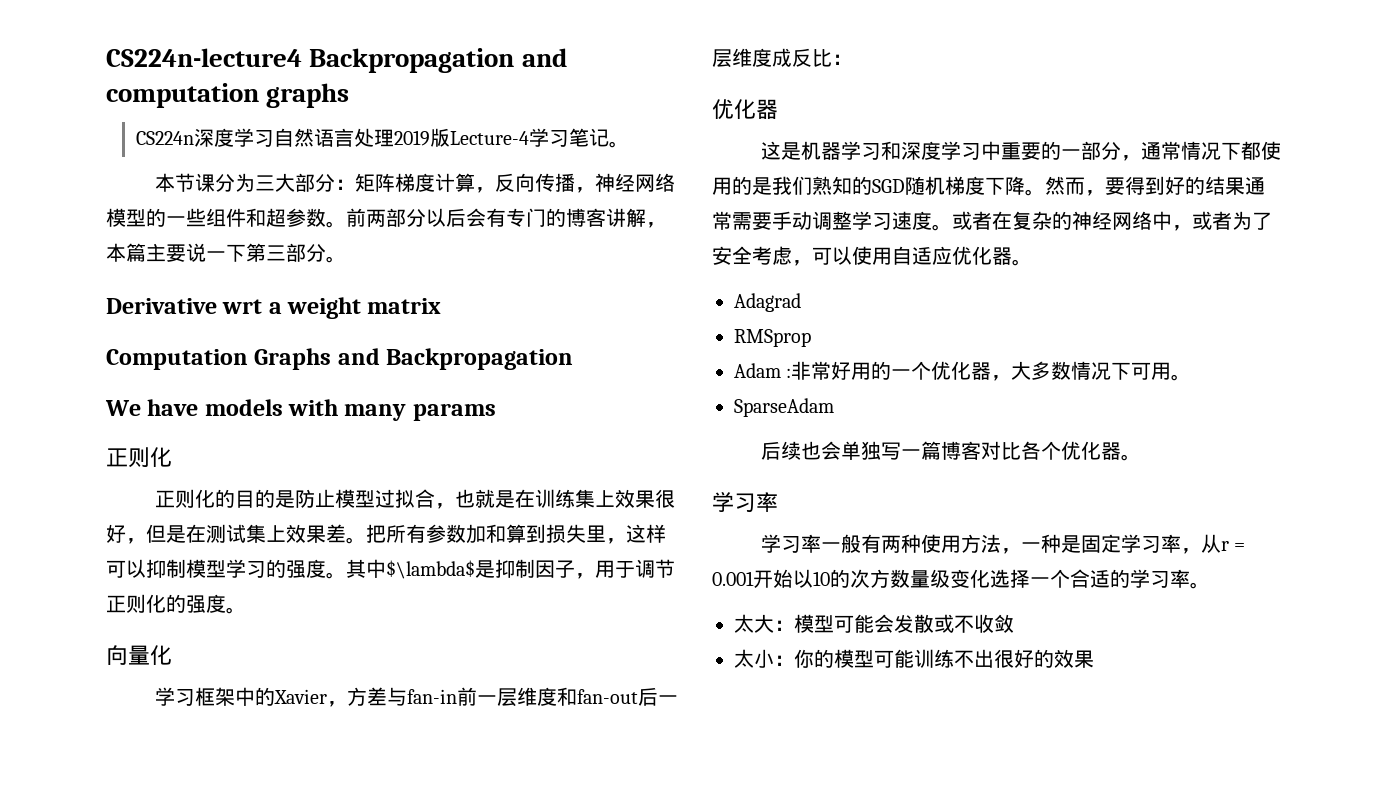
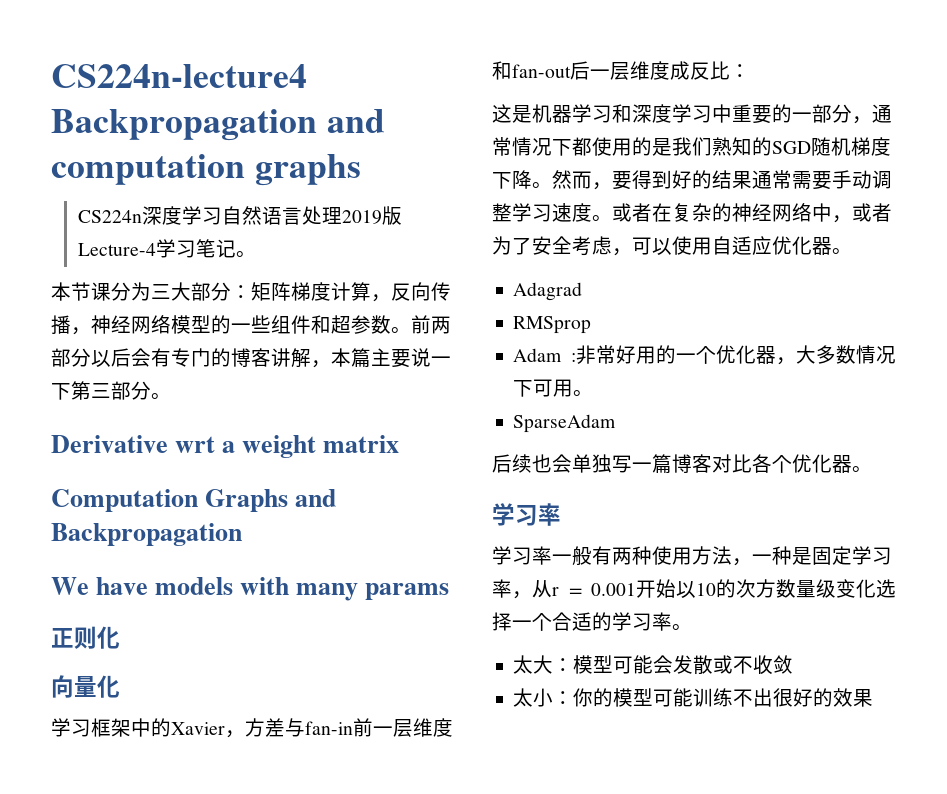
[154,489,675,509] [106,524,666,544] [106,559,675,579] [106,594,246,614] // 正则化的目的是防止模型过拟合，也就是在训练集上效果很好，但是在测试集上效果差。把所有参数加和算到损失里，这样可以抑制模型学习的强度。其中$\lambda$是抑制因子，用于调节正则化的强度。 -> (120, 637) none
[712,99,778,120] // 优化器 -> (750, 71) none

